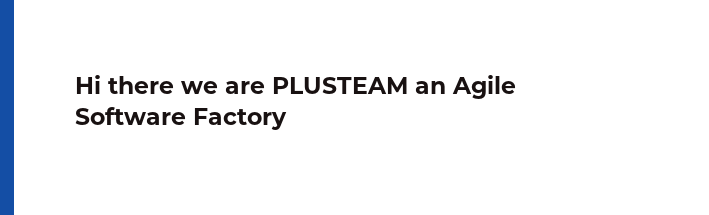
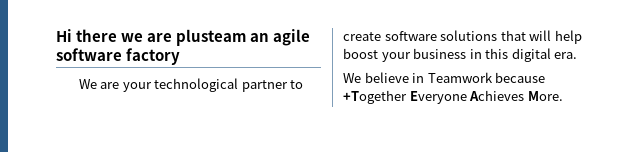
[272,75,516,99] [75,107,287,130] PLUSTEAM an Agile Software Factory -> [176,29,311,46] [56,48,181,65] [78,78,304,92] [343,30,582,44] [343,48,578,62] [343,72,546,83] [343,90,563,104] plusteam an agile software factory // We are your technological partner to create software solutions that will help boost your business in this digital era. // We believe in Teamwork because +Together Everyone Achieves More.

